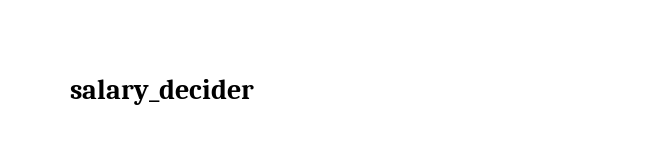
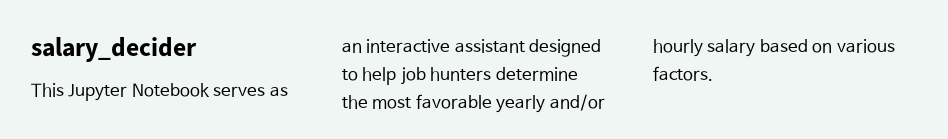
(254, 92) none -> [31,83,288,101] [342,39,602,57] [342,67,578,85] [342,94,605,113] [653,39,895,57] [653,66,713,81] // This Jupyter Notebook serves as an interactive assistant designed to help job hunters determine the most favorable yearly and/or hourly salary based on various factors.

